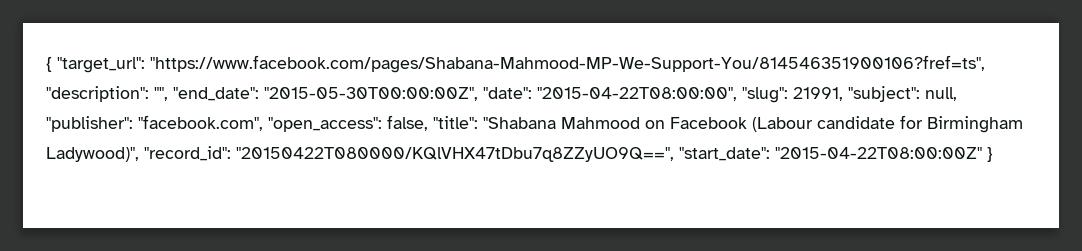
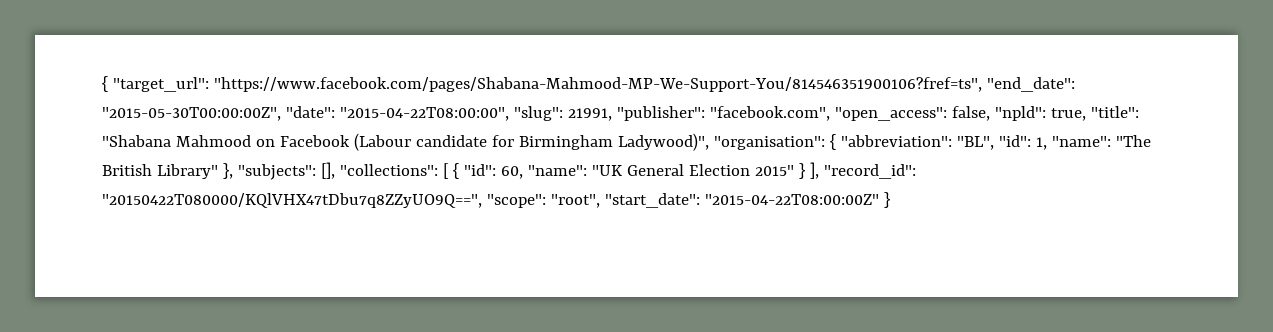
[46,86,168,102] "description": "", -> (982, 84) none
[848,86,957,102] "subject": null, -> (612, 114) none
(428, 123) none -> [994,106,1086,121] "npld": true,
[144,146,674,162] "record_id": "20150422T080000/KQlVHX47tDbu7q8ZZyUO9Q==", -> [713,134,1151,150] [102,162,916,180] [102,193,600,208] "organisation": { "abbreviation": "BL", "id": 1, "name": "The British Library" }, "subjects": [], "collections": [ { "id": 60, "name": "UK General Election 2015" } ], "record_id": "20150422T080000/KQlVHX47tDbu7q8ZZyUO9Q==", "scope": "root",

